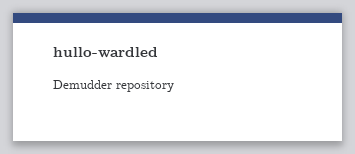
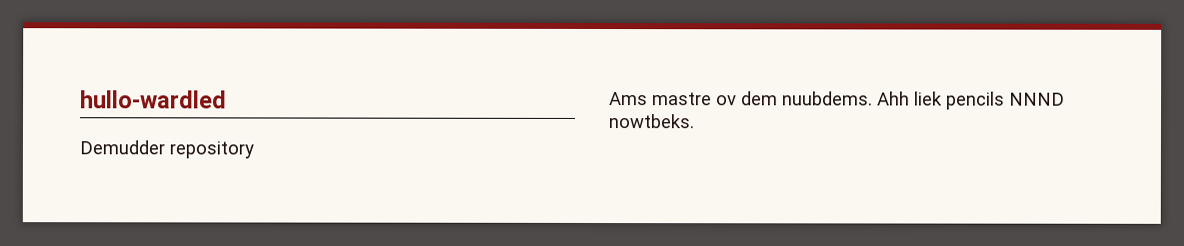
(174, 86) none -> [609,91,1065,110] [608,114,695,129] // Ams mastre ov dem nuubdems. Ahh liek pencils NNND nowtbeks.

